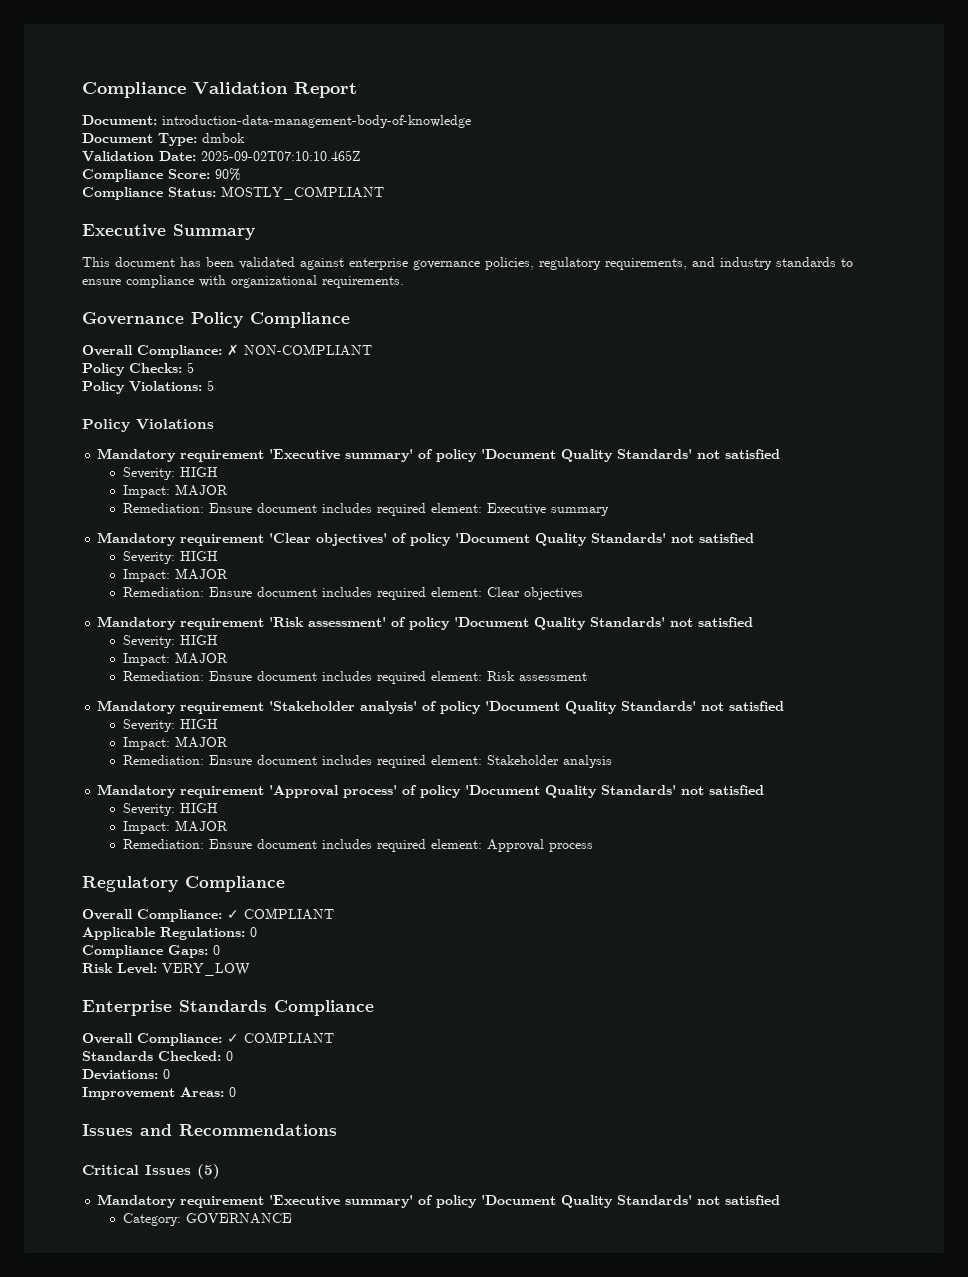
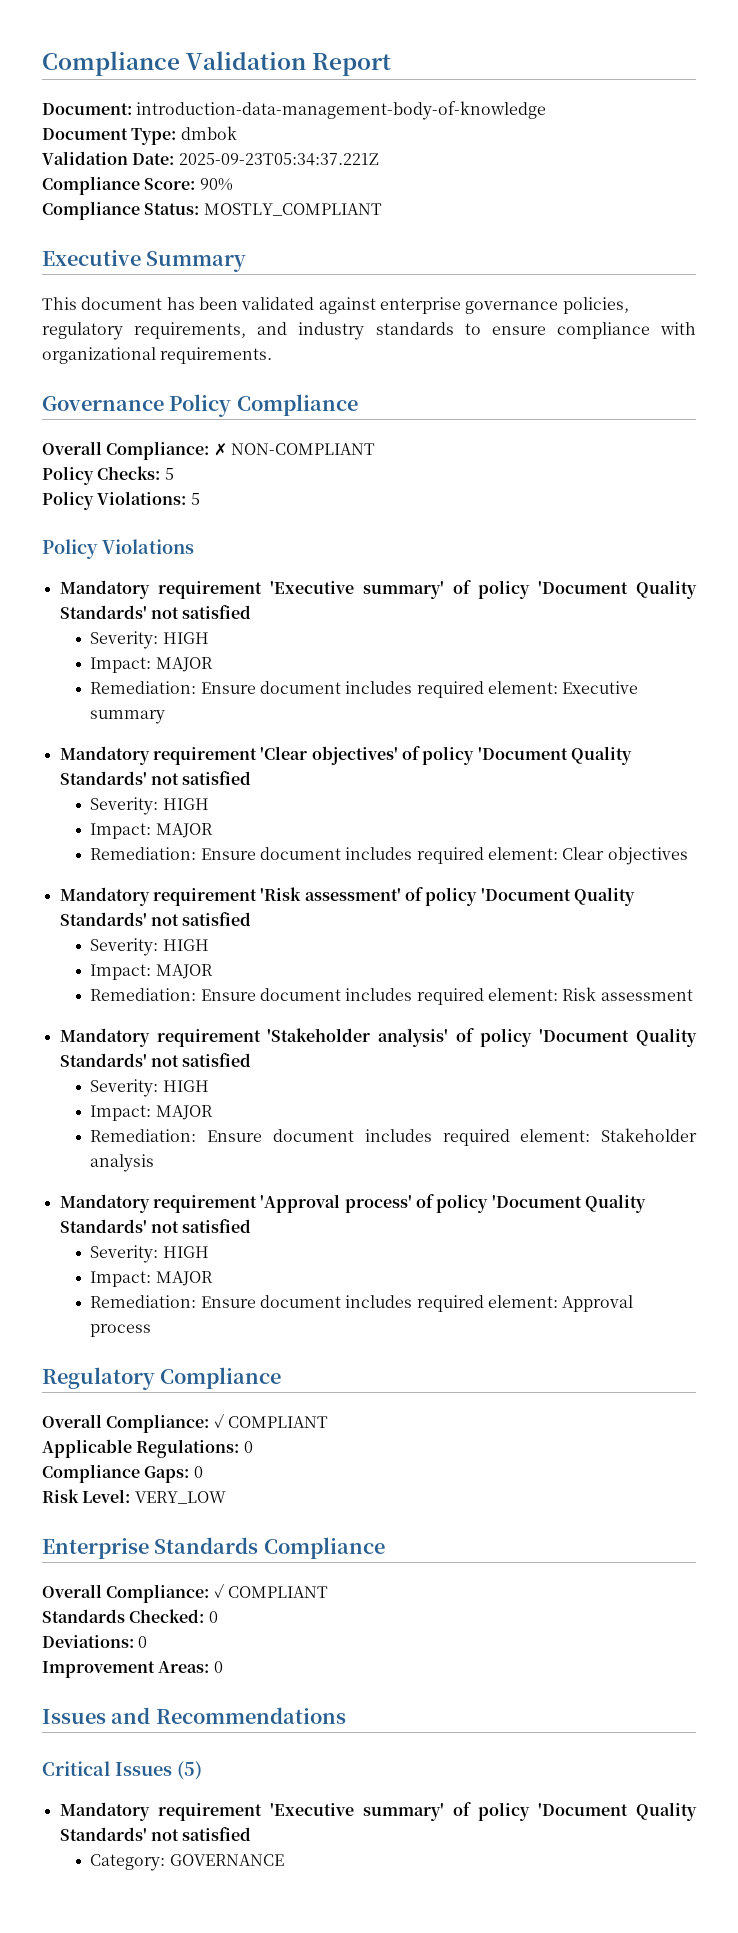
[201,150,361,161] 2025-09-02T07:10:10.465Z -> [178,153,379,166] 2025-09-23T05:34:37.221Z

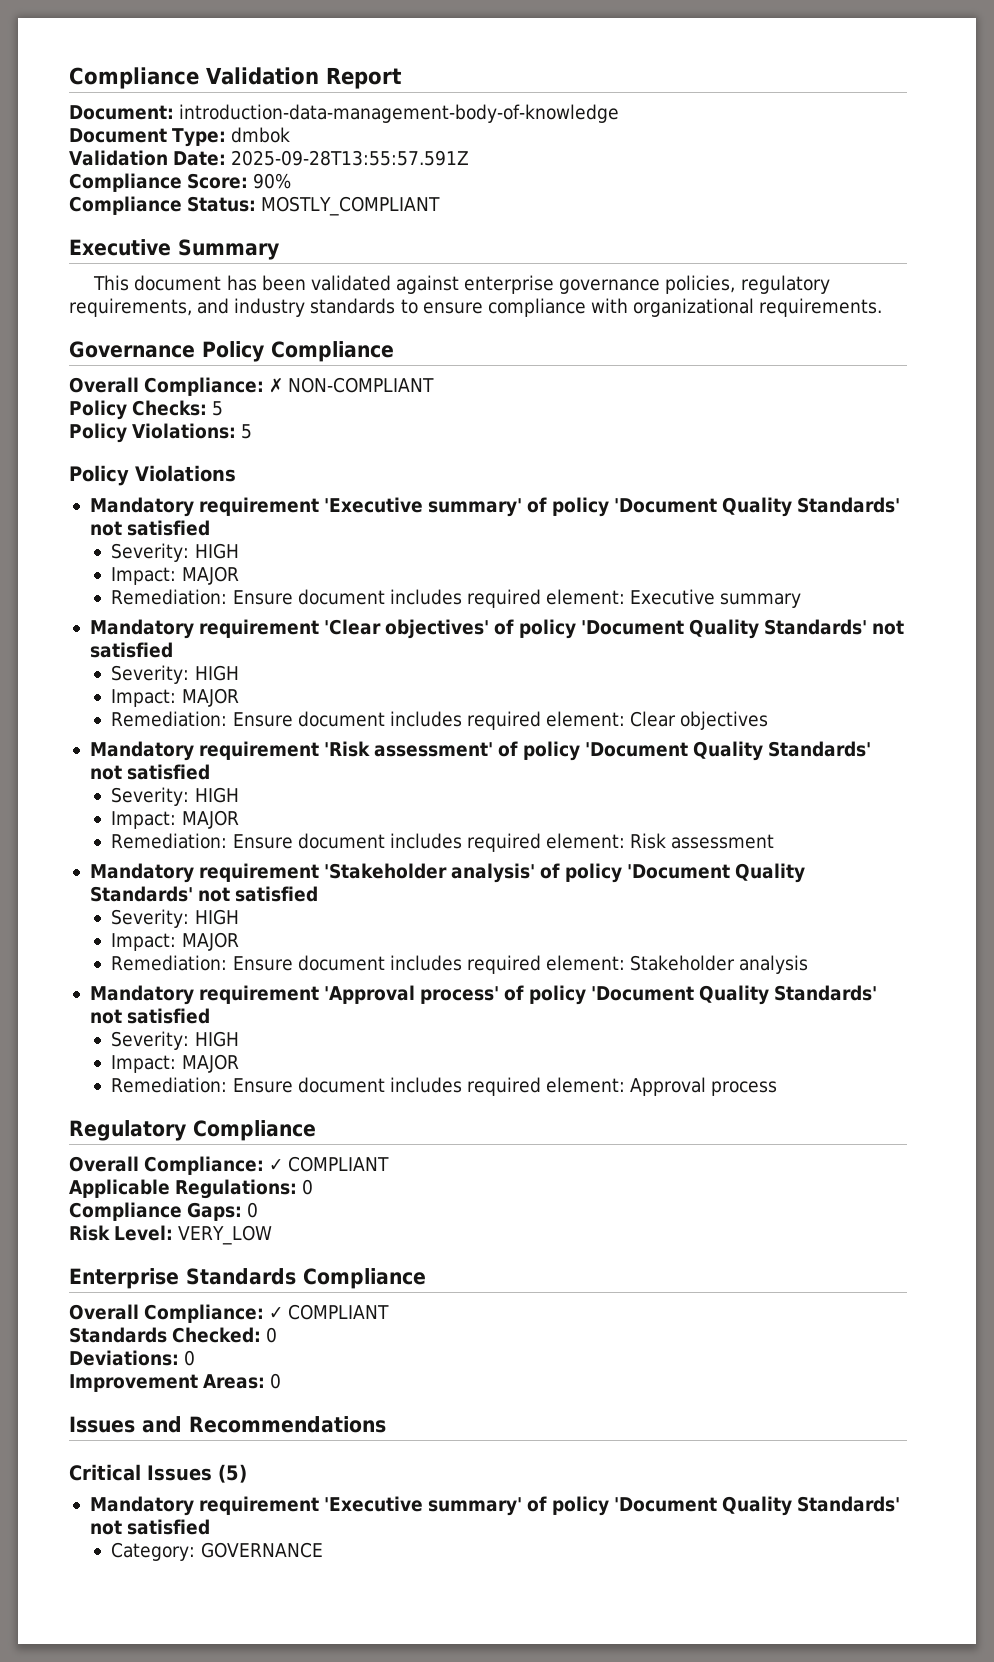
[178,153,379,166] 2025-09-23T05:34:37.221Z -> [231,150,470,166] 2025-09-28T13:55:57.591Z

